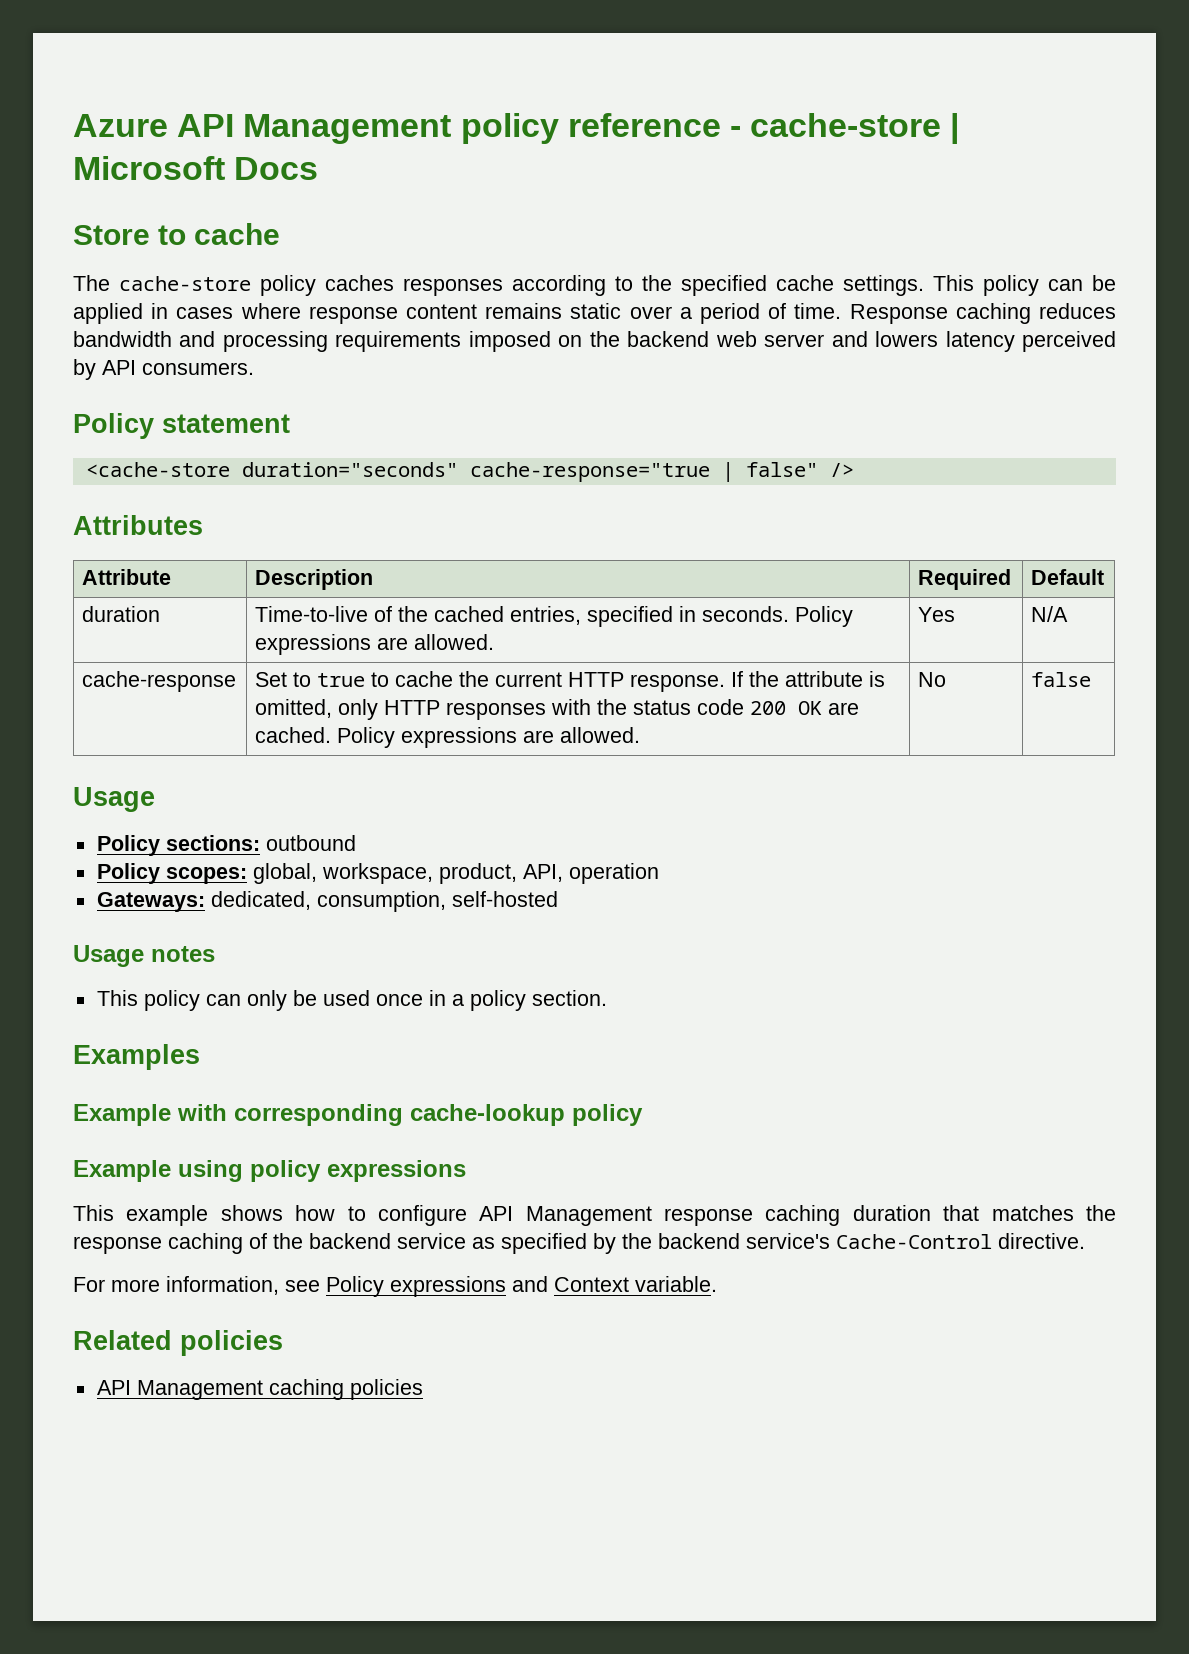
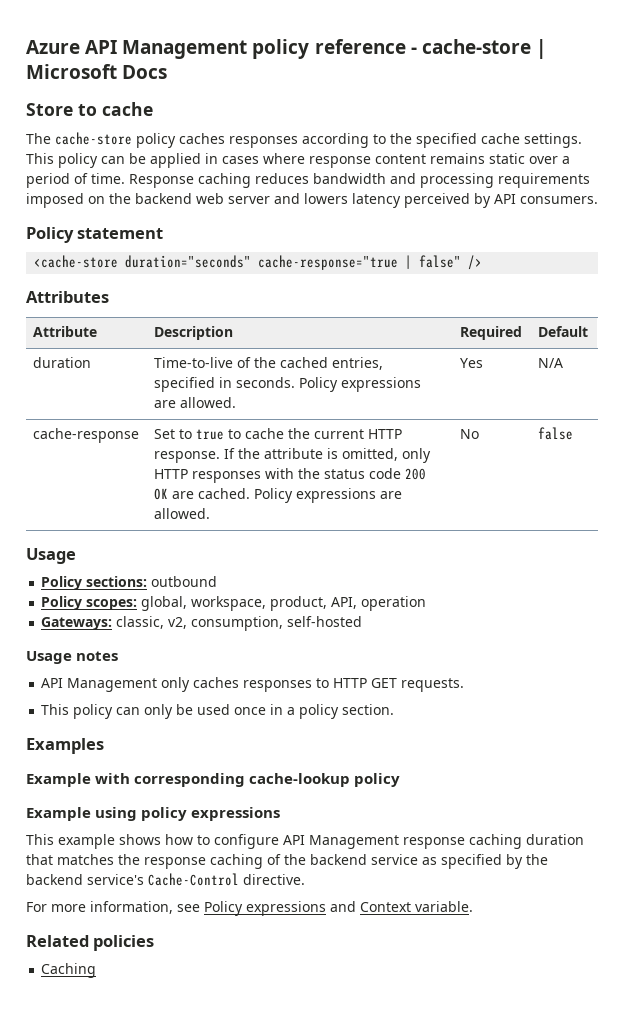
[210,891,311,910] dedicated, -> [116,616,188,629] classic, v2,
(215, 954) none -> [41,677,465,692] // API Management only caches responses to HTTP GET requests.
[96,1379,423,1400] API Management caching policies -> [41,963,97,978] Caching

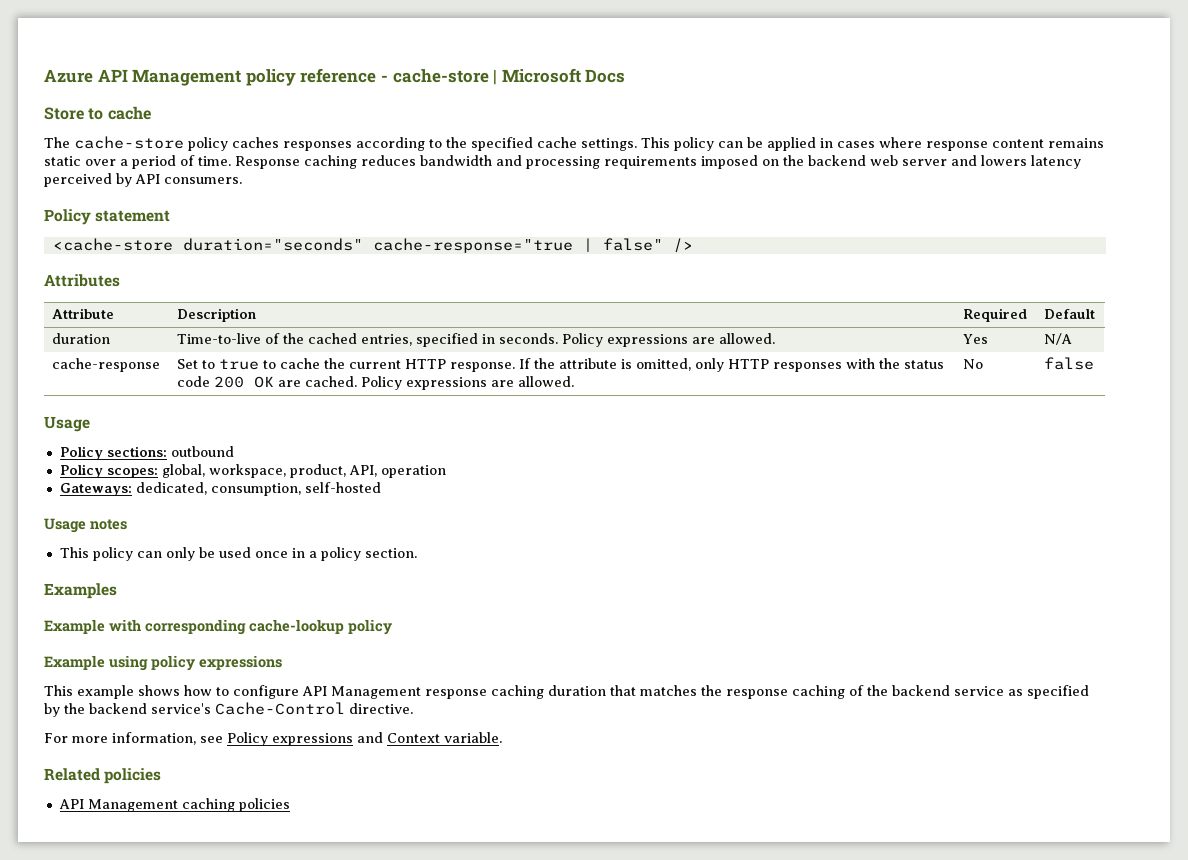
[116,616,188,629] classic, v2, -> [135,482,207,495] dedicated,
[41,677,465,692] // API Management only caches responses to HTTP GET requests. -> (127, 524) none
[41,963,97,978] Caching -> [58,798,290,812] API Management caching policies

